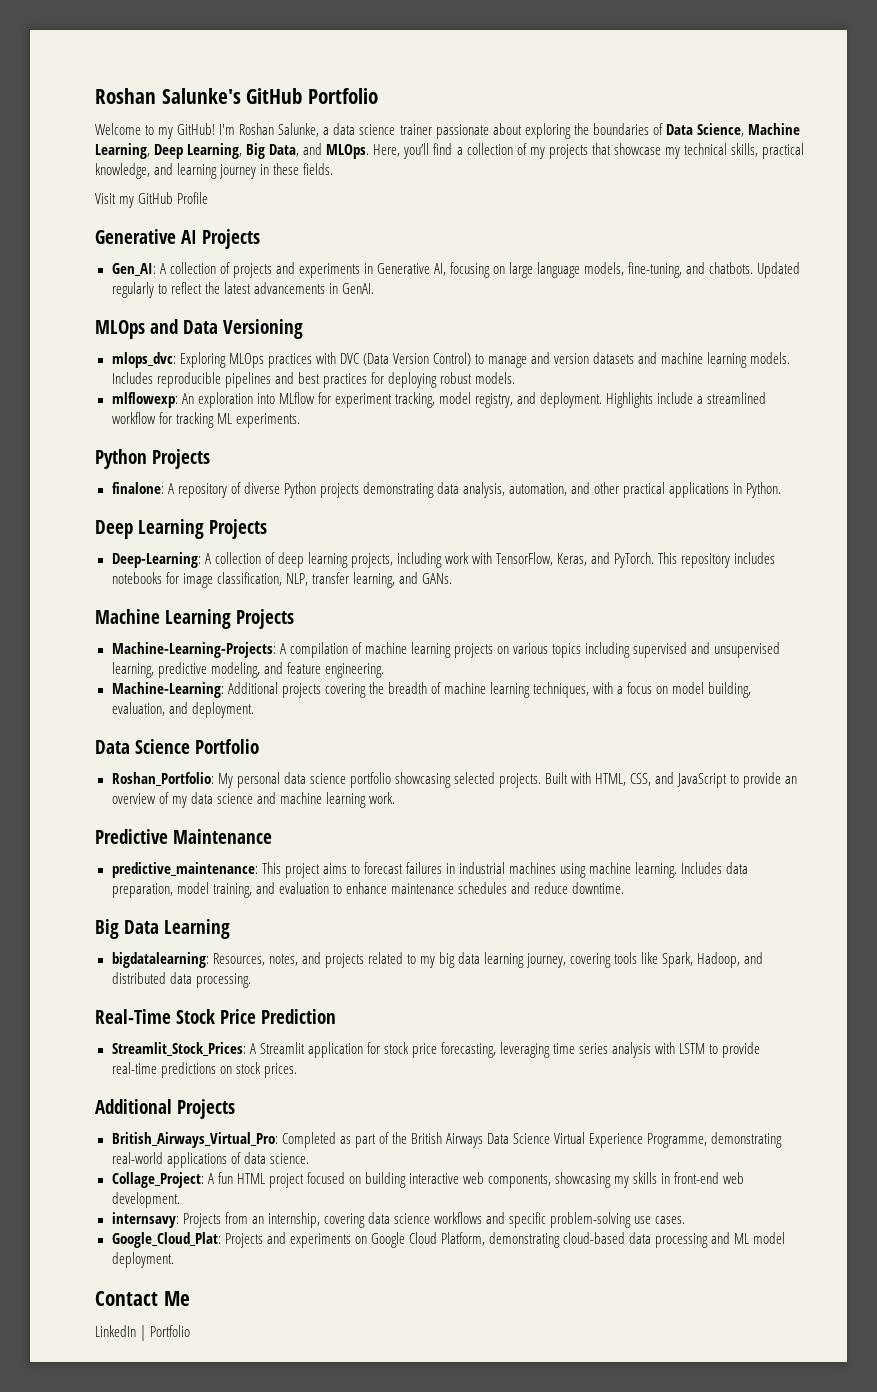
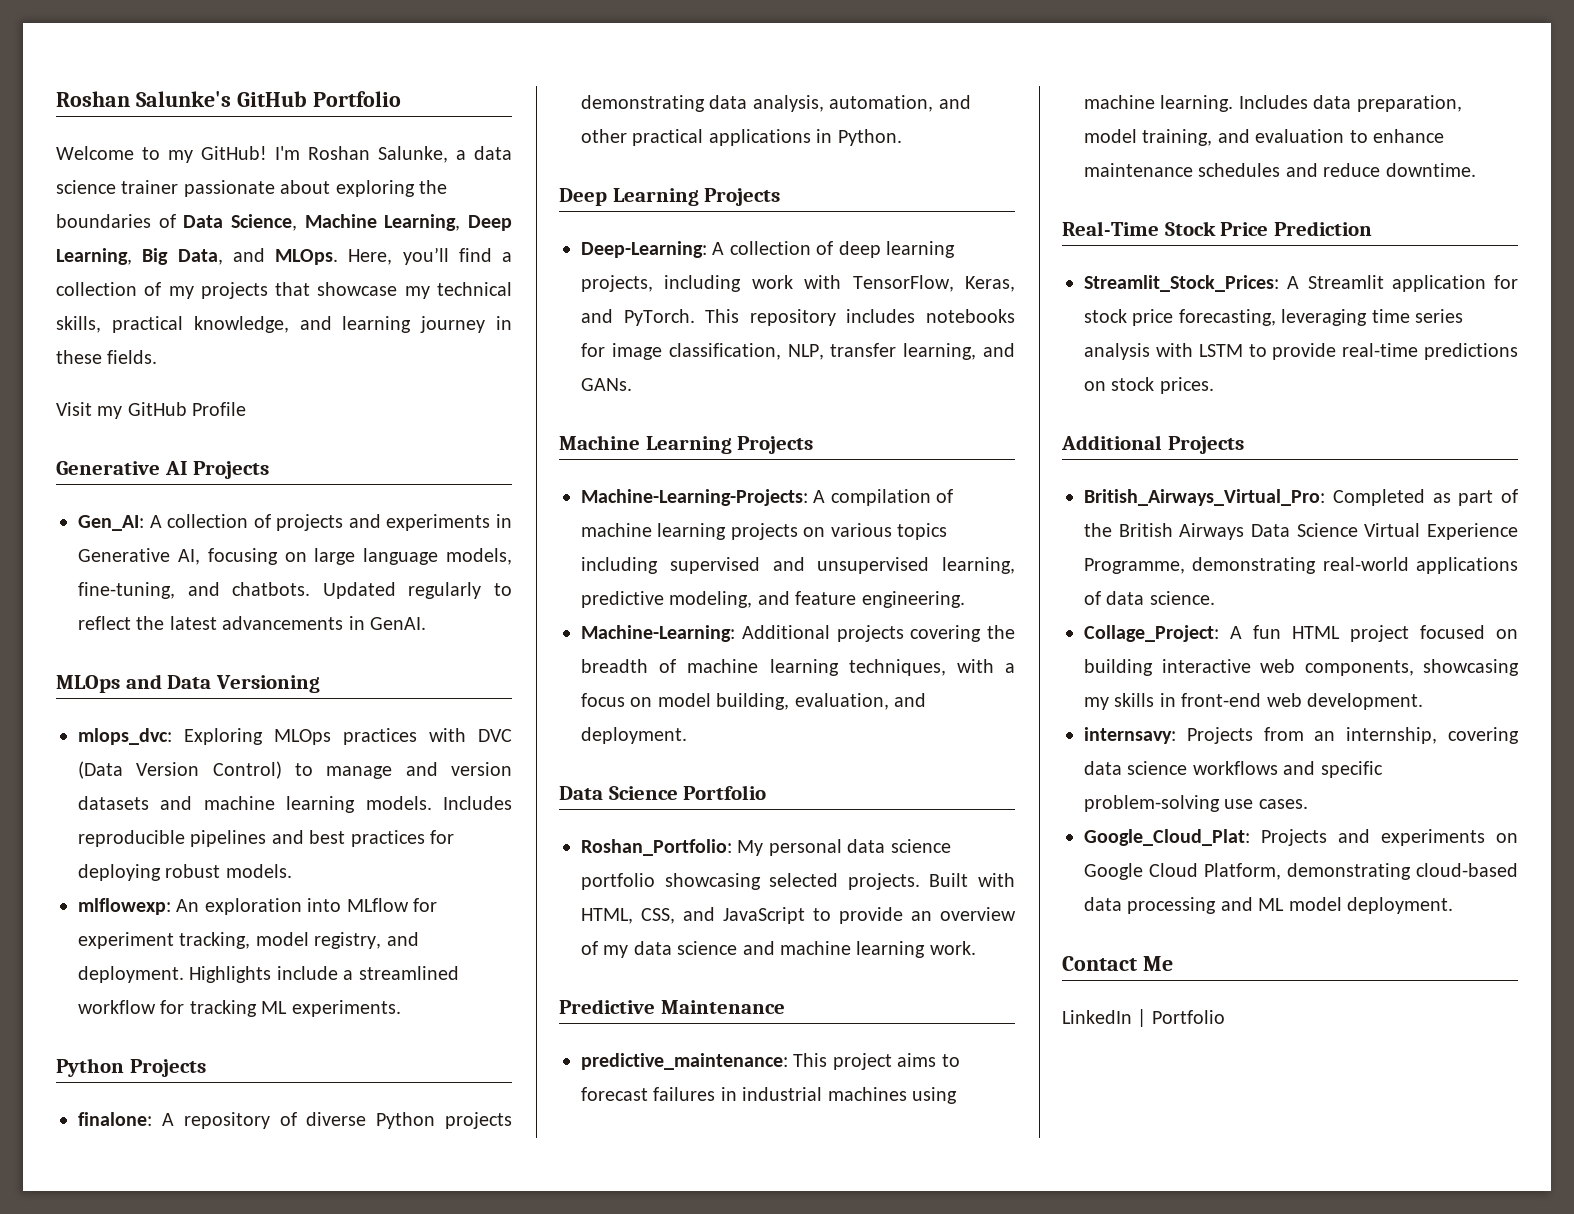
[95,919,231,939] [111,952,764,968] [111,972,251,988] // Big Data Learning // bigdatalearning: Resources, notes, and projects related to my big data learning journey, covering tools like Spark, Hadoop, and distributed data processing. -> (1476, 170) none

